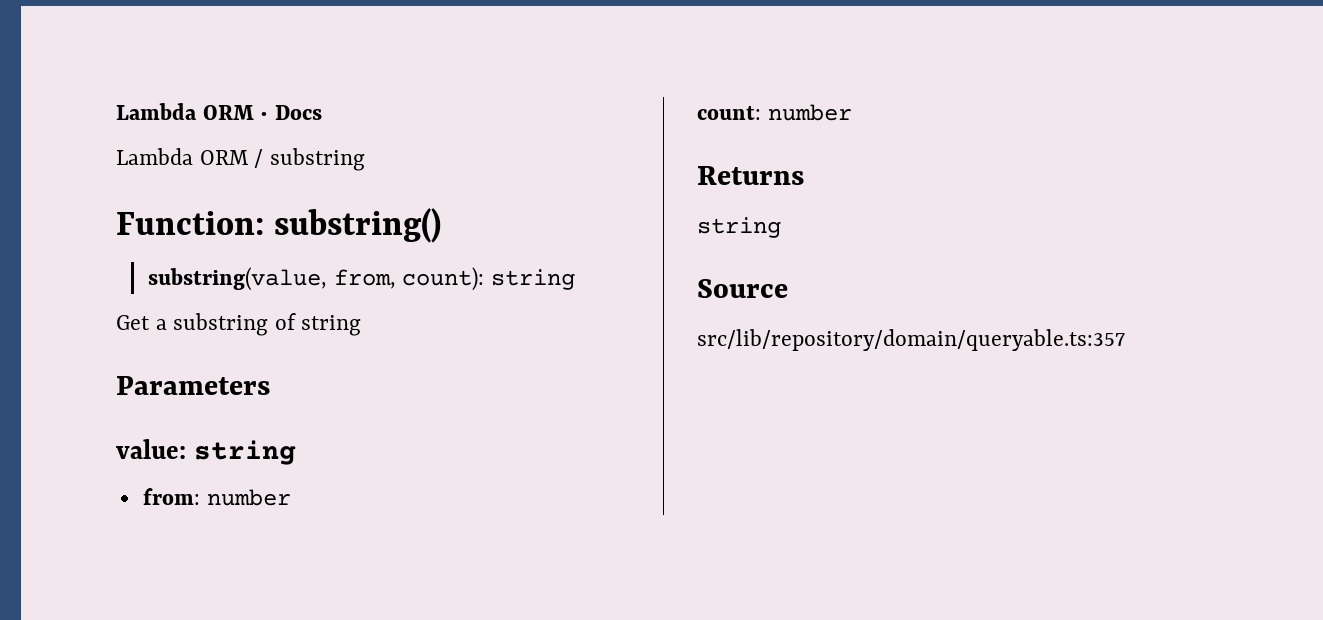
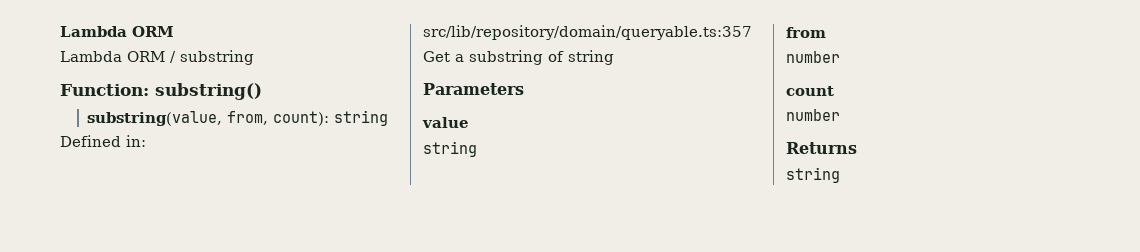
[116,103,322,120] Lambda ORM • Docs -> [60,26,174,37] Lambda ORM
(575, 279) none -> [60,135,146,147] [423,25,752,40] // Defined in: src/lib/repository/domain/queryable.ts:357
[116,439,296,465] [142,488,291,506] [697,106,761,120] value: string // from: number // count: -> [422,117,469,128] [423,141,477,157] [786,27,826,38] [786,51,840,63] [786,86,834,96] value // string // from // number // count //
[697,279,788,298] [697,329,1125,351] // Source // src/lib/repository/domain/queryable.ts:357 -> (840, 175) none

